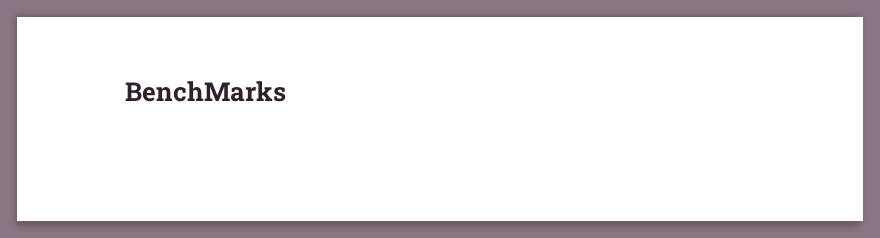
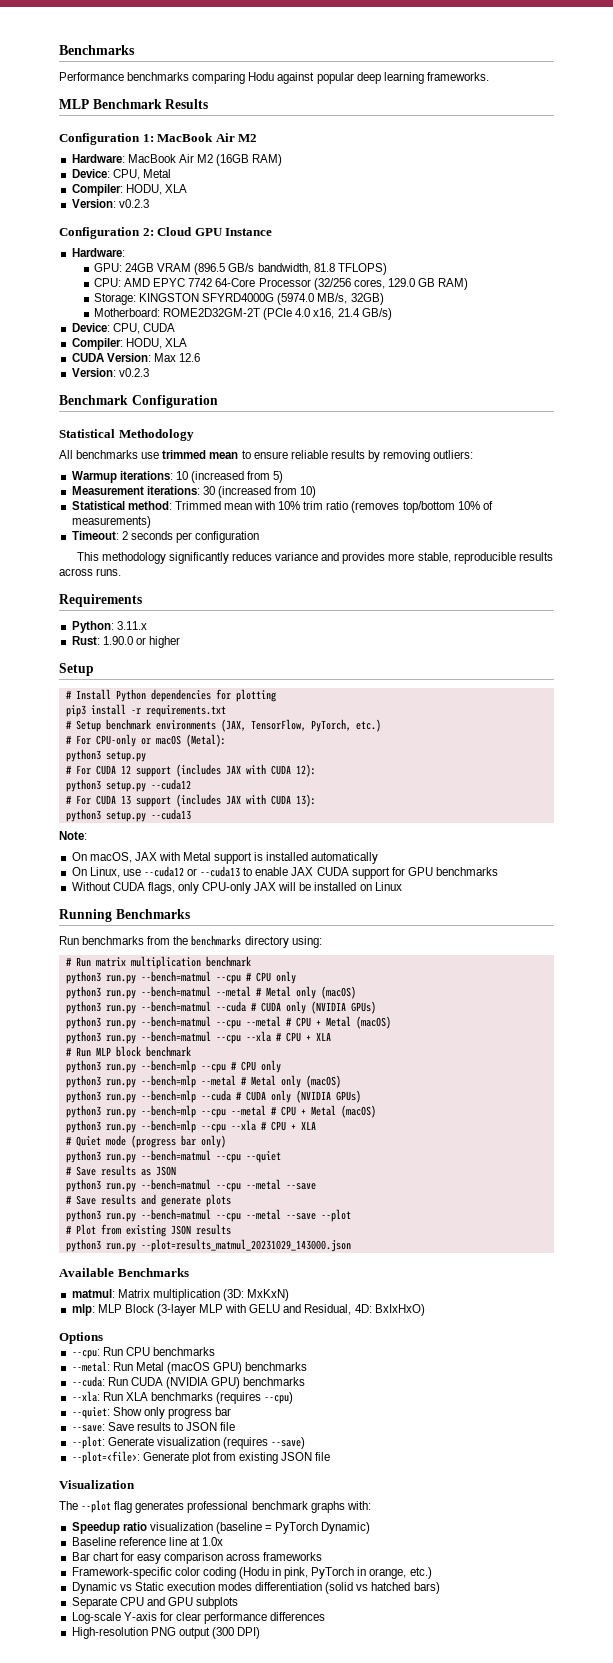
[125,81,286,102] BenchMarks -> [59,45,135,55] [59,72,489,84] [59,99,209,109] [59,133,258,145] [71,154,283,166] [71,169,171,180] [71,184,187,196] [71,199,149,208] [59,227,273,239] [71,248,125,257] [93,263,387,275] [93,278,469,290] [93,293,384,305] [93,308,392,320] [71,323,175,334] [71,338,187,350] [71,353,200,362] [71,368,149,377] [59,395,218,408] [59,429,194,441] [59,450,474,462] [71,471,284,483] [71,486,317,498] [71,501,493,513] [71,516,151,528] [71,531,260,543] [76,552,553,564] [59,568,122,576] [59,594,142,607] [71,621,147,633] [71,636,180,648] [59,663,94,676] [65,689,276,702] [65,704,226,717] [65,719,381,732] [65,734,226,747] [65,749,146,762] [65,764,316,777] [65,779,191,792] [65,794,316,807] [65,809,191,822] [59,831,87,840] [71,852,379,864] [71,866,499,879] [71,882,402,894] [59,909,190,922] [59,935,322,948] [65,956,251,969] [65,971,296,984] [65,986,356,999] [65,1001,376,1014] [65,1016,391,1029] [65,1031,331,1044] [65,1046,191,1057] [65,1060,281,1073] [65,1075,341,1088] [65,1090,361,1103] [65,1105,376,1118] [65,1120,316,1133] [65,1135,226,1148] [65,1150,281,1163] [65,1165,176,1176] [65,1179,316,1192] [65,1194,231,1207] [65,1209,351,1222] [65,1224,231,1237] [65,1239,351,1252] [59,1268,189,1277] [71,1289,290,1301] [71,1304,425,1316] [59,1332,103,1344] [71,1347,215,1359] [71,1361,308,1374] [71,1376,306,1389] [71,1391,294,1404] [71,1407,232,1419] [71,1422,236,1432] [71,1436,306,1449] [71,1451,331,1464] [59,1480,135,1489] [59,1500,371,1513] [71,1522,371,1534] [71,1537,224,1546] [71,1552,323,1564] [71,1567,432,1579] [71,1582,440,1594] [71,1597,239,1609] [71,1612,326,1624] [71,1627,261,1639] Benchmarks // Performance benchmarks comparing Hodu against popular deep learning frameworks. // MLP Benchmark Results // Configuration 1: MacBook Air M2 // Hardware: MacBook Air M2 (16GB RAM) // Device: CPU, Metal // Compiler: HODU, XLA // Version: v0.2.3 // Configuration 2: Cloud GPU Instance // Hardware: // GPU: 24GB VRAM (896.5 GB/s bandwidth, 81.8 TFLOPS) // CPU: AMD EPYC 7742 64-Core Processor (32/256 cores, 129.0 GB RAM) // Storage: KINGSTON SFYRD4000G (5974.0 MB/s, 32GB) // Motherboard: ROME2D32GM-2T (PCIe 4.0 x16, 21.4 GB/s) // Device: CPU, CUDA // Compiler: HODU, XLA // CUDA Version: Max 12.6 // Version: v0.2.3 // Benchmark Configuration // Statistical Methodology // All benchmarks use trimmed mean to ensure reliable results by removing outliers: // Warmup iterations: 10 (increased from 5) // Measurement iterations: 30 (increased from 10) // Statistical method: Trimmed mean with 10% trim ratio (removes top/bottom 10% of measurements) // Timeout: 2 seconds per configuration // This methodology significantly reduces variance and provides more stable, reproducible results across runs. // Requirements // Python: 3.11.x // Rust: 1.90.0 or higher // Setup // # Install Python dependencies for plotting // pip3 install -r requirements.txt // # Setup benchmark environments (JAX, TensorFlow, PyTorch, etc.) // # For CPU-only or macOS (Metal): // python3 setup.py // # For CUDA 12 support (includes JAX with CUDA 12): // python3 setup.py --cuda12 // # For CUDA 13 support (includes JAX with CUDA 13): // python3 setup.py --cuda13 // Note: // On macOS, JAX with Metal support is installed automatically // On Linux, use --cuda12 or --cuda13 to enable JAX CUDA support for GPU benchmarks // Without CUDA flags, only CPU-only JAX will be installed on Linux // Running Benchmarks // Run benchmarks from the benchmarks directory using: // # Run matrix multiplication benchmark // python3 run.py --bench=matmul --cpu # CPU only // python3 run.py --bench=matmul --metal # Metal only (macOS) // python3 run.py --bench=matmul --cuda # CUDA only (NVIDIA GPUs) // python3 run.py --bench=matmul --cpu --metal # CPU + Metal (macOS) // python3 run.py --bench=matmul --cpu --xla # CPU + XLA // # Run MLP block benchmark // python3 run.py --bench=mlp --cpu # CPU only // python3 run.py --bench=mlp --metal # Metal only (macOS) // python3 run.py --bench=mlp --cuda # CUDA only (NVIDIA GPUs) // python3 run.py --bench=mlp --cpu --metal # CPU + Metal (macOS) // python3 run.py --bench=mlp --cpu --xla # CPU + XLA // # Quiet mode (progress bar only) // python3 run.py --bench=matmul --cpu --quiet // # Save results as JSON // python3 run.py --bench=matmul --cpu --metal --save // # Save results and generate plots // python3 run.py --bench=matmul --cpu --metal --save --plot // # Plot from existing JSON results // python3 run.py --plot=results_matmul_20231029_143000.json // Available Benchmarks // matmul: Matrix multiplication (3D: MxKxN) // mlp: MLP Block (3-layer MLP with GELU and Residual, 4D: BxIxHxO) // Options // --cpu: Run CPU benchmarks // --metal: Run Metal (macOS GPU) benchmarks // --cuda: Run CUDA (NVIDIA GPU) benchmarks // --xla: Run XLA benchmarks (requires --cpu) // --quiet: Show only progress bar // --save: Save results to JSON file // --plot: Generate visualization (requires --save) // --plot=<file>: Generate plot from existing JSON file // Visualization // The --plot flag generates professional benchmark graphs with: // Speedup ratio visualization (baseline = PyTorch Dynamic) // Baseline reference line at 1.0x // Bar chart for easy comparison across frameworks // Framework-specific color coding (Hodu in pink, PyTorch in orange, etc.) // Dynamic vs Static execution modes differentiation (solid vs hatched bars) // Separate CPU and GPU subplots // Log-scale Y-axis for clear performance differences // High-resolution PNG output (300 DPI)

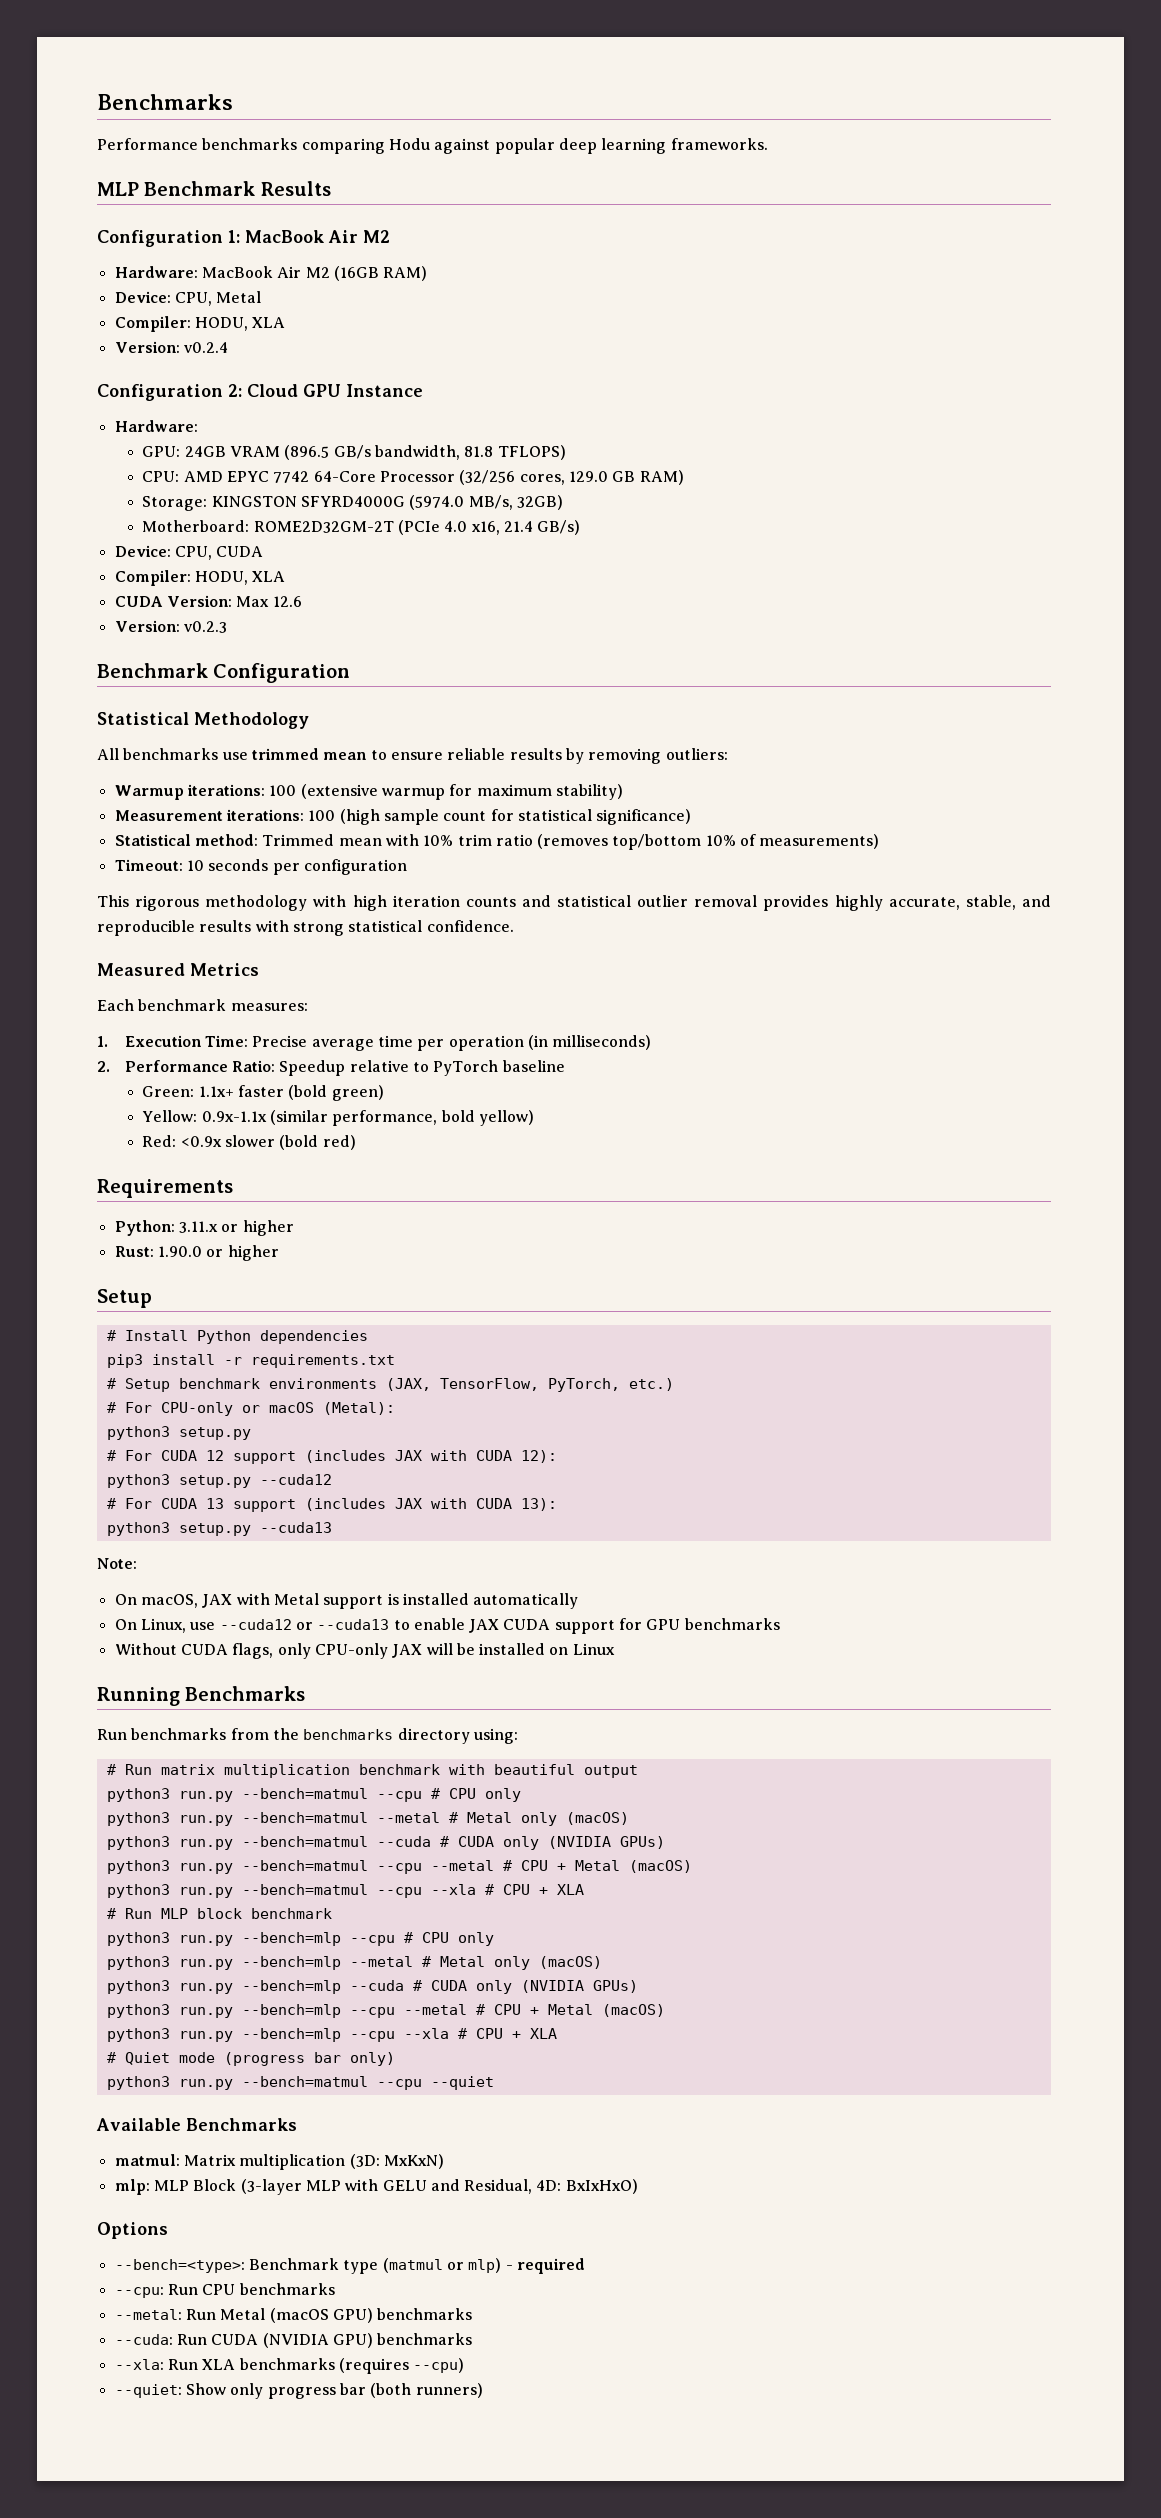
[118,199,149,208] v0.2.3 -> [183,342,228,353] v0.2.4
[175,471,284,483] [71,486,317,498] 10 (increased from 5) // Measurement iterations: 30 (increased from 10) -> [269,784,623,800] [114,809,692,825] 100 (extensive warmup for maximum stability) // Measurement iterations: 100 (high sample count for statistical significance)
[121,531,128,540] 2 -> [186,860,204,871] 10
[101,552,553,564] [59,568,122,576] methodology significantly reduces variance and provides more stable, reproducible results across runs. -> [135,895,1051,911] [97,920,514,936] [97,963,259,976] [97,999,308,1011] [97,1035,652,1051] [97,1060,565,1076] [142,1085,384,1101] [142,1110,534,1126] [142,1135,356,1150] rigorous methodology with high iteration counts and statistical outlier removal provides highly accurate, stable, and reproducible results with strong statistical confidence. // Measured Metrics // Each benchmark measures: // 1. Execution Time: Precise average time per operation (in milliseconds) // 2. Performance Ratio: Speedup relative to PyTorch baseline // Green: 1.1x+ faster (bold green) // Yellow: 0.9x-1.1x (similar performance, bold yellow) // Red: <0.9x slower (bold red)
(147, 625) none -> [221,1220,294,1236] or higher
[215,689,276,702] for plotting -> (368, 1337) none
(251, 961) none -> [448,1764,638,1778] with beautiful output
[65,1165,176,1176] [65,1179,316,1192] [65,1194,231,1207] [65,1209,351,1222] [65,1224,231,1237] [65,1239,351,1252] // # Save results as JSON // python3 run.py --bench=matmul --cpu --metal --save // # Save results and generate plots // python3 run.py --bench=matmul --cpu --metal --save --plot // # Plot from existing JSON results // python3 run.py --plot=results_matmul_20231029_143000.json -> (494, 2083) none
(103, 1338) none -> [114,2258,585,2274] // --bench=<type>: Benchmark type (matmul or mlp) - required
[71,1422,236,1432] [71,1436,306,1449] [71,1451,331,1464] [59,1480,135,1489] [59,1500,371,1513] [71,1522,371,1534] [71,1537,224,1546] [71,1552,323,1564] [71,1567,432,1579] [71,1582,440,1594] [71,1597,239,1609] [71,1612,326,1624] [71,1627,261,1639] // --save: Save results to JSON file // --plot: Generate visualization (requires --save) // --plot=<file>: Generate plot from existing JSON file // Visualization // The --plot flag generates professional benchmark graphs with: // Speedup ratio visualization (baseline = PyTorch Dynamic) // Baseline reference line at 1.0x // Bar chart for easy comparison across frameworks // Framework-specific color coding (Hodu in pink, PyTorch in orange, etc.) // Dynamic vs Static execution modes differentiation (solid vs hatched bars) // Separate CPU and GPU subplots // Log-scale Y-axis for clear performance differences // High-resolution PNG output (300 DPI) -> [370,2383,483,2398] (both runners)

